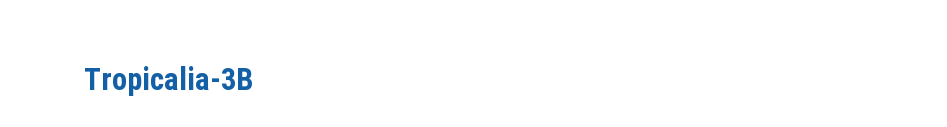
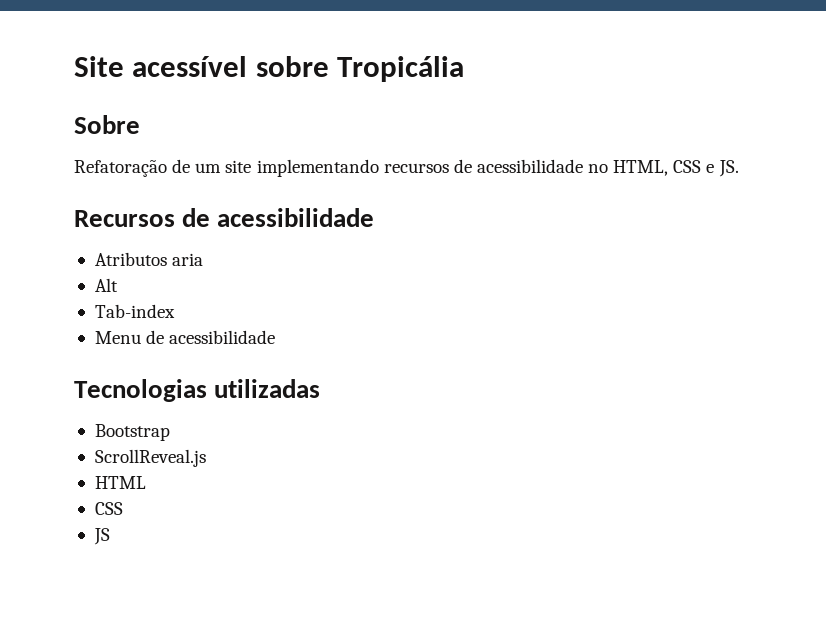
[84,66,253,96] Tropicalia-3B -> [74,56,465,82] [74,115,140,134] [74,159,739,177] [74,208,375,227] [94,252,204,266] [94,278,118,292] [94,304,175,318] [94,330,276,344] [74,379,321,402] [94,424,170,441] [94,449,206,467] [94,476,146,489] [94,502,123,515] [93,528,110,545] Site acessível sobre Tropicália // Sobre // Refatoração de um site implementando recursos de acessibilidade no HTML, CSS e JS. // Recursos de acessibilidade // Atributos aria // Alt // Tab-index // Menu de acessibilidade // Tecnologias utilizadas // Bootstrap // ScrollReveal.js // HTML // CSS // JS

